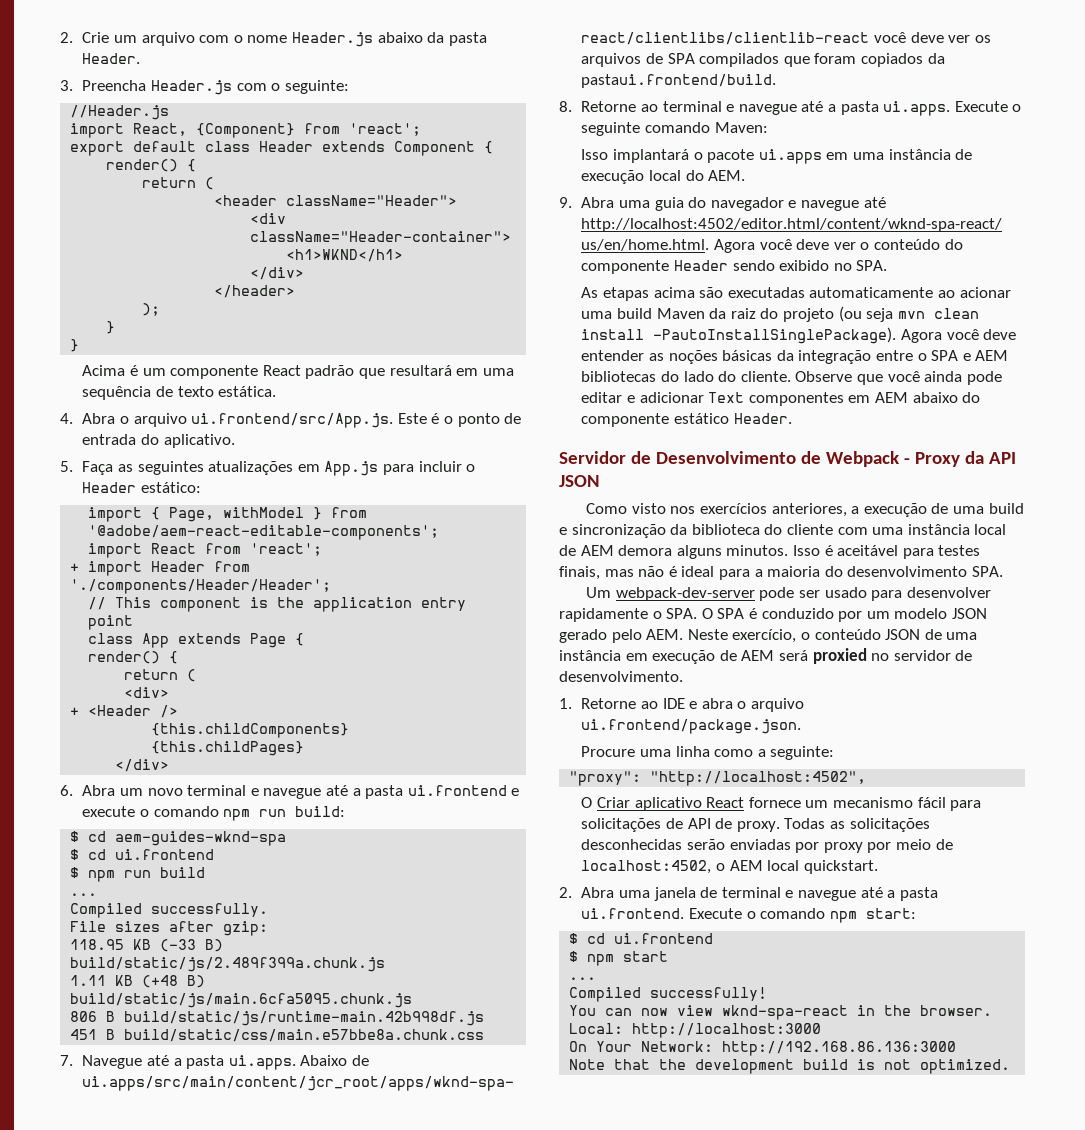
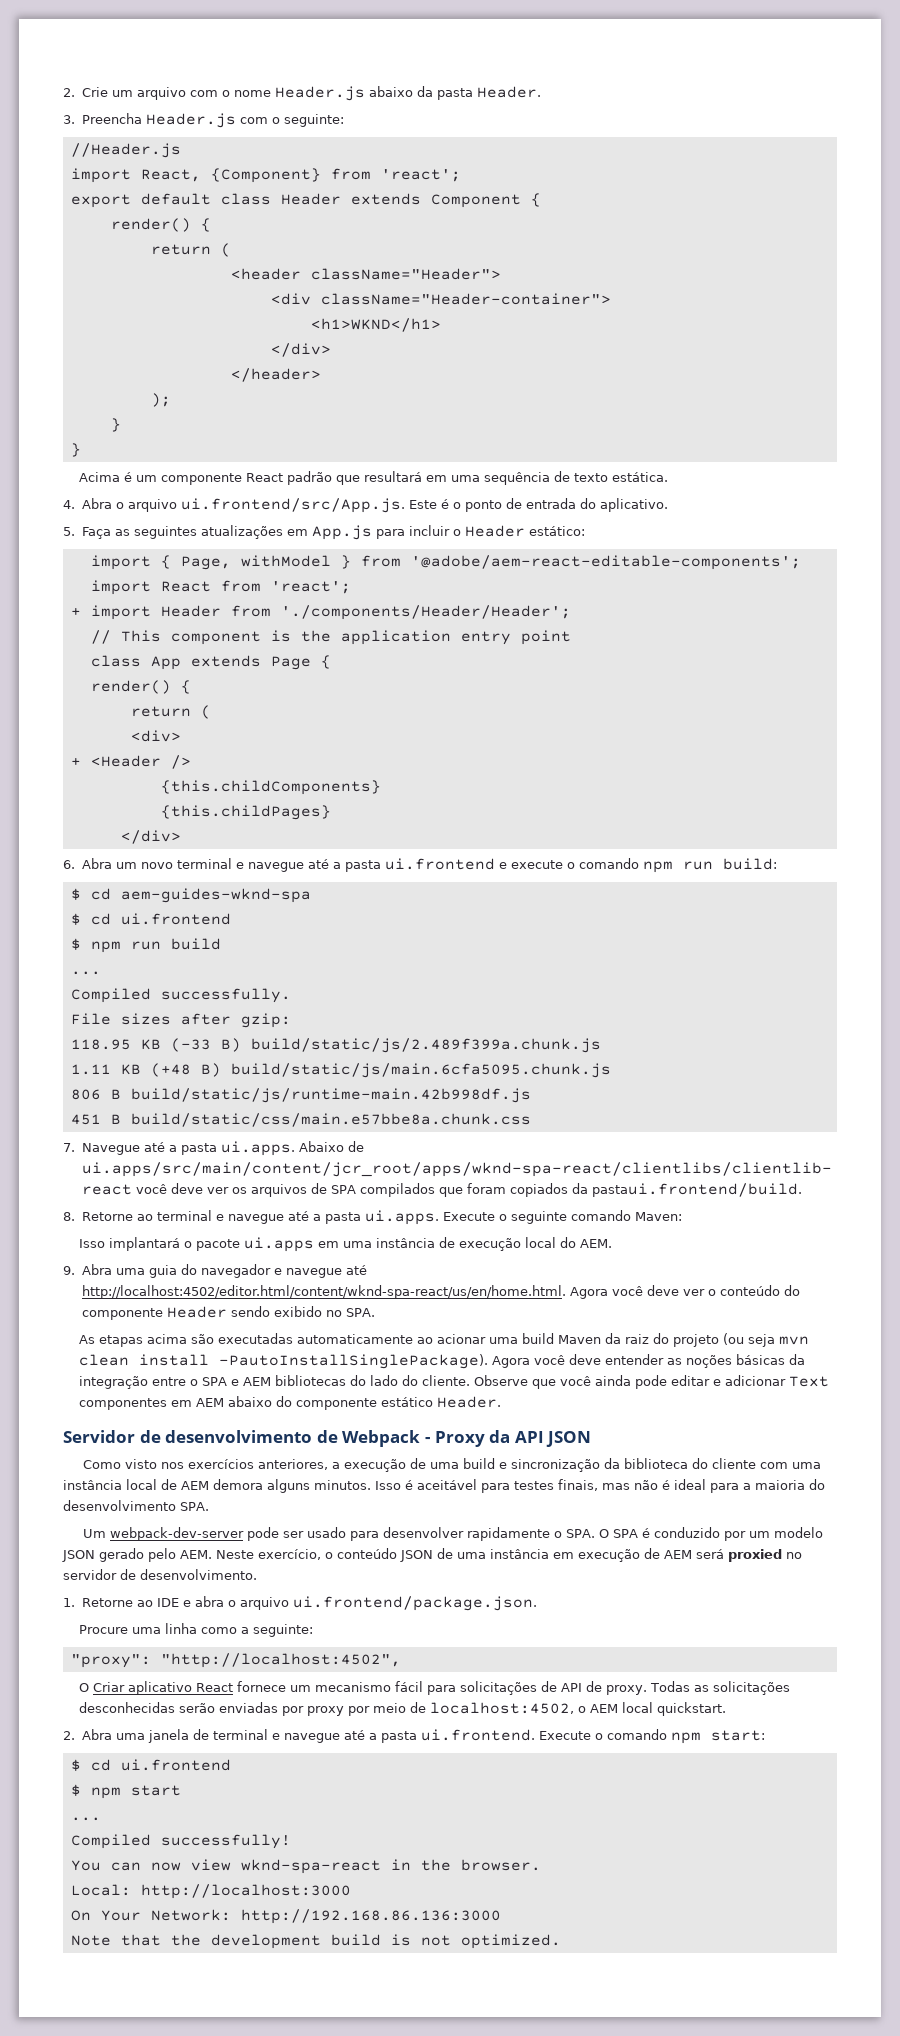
[655,451,796,464] Desenvolvimento -> [165,1430,313,1443] desenvolvimento

